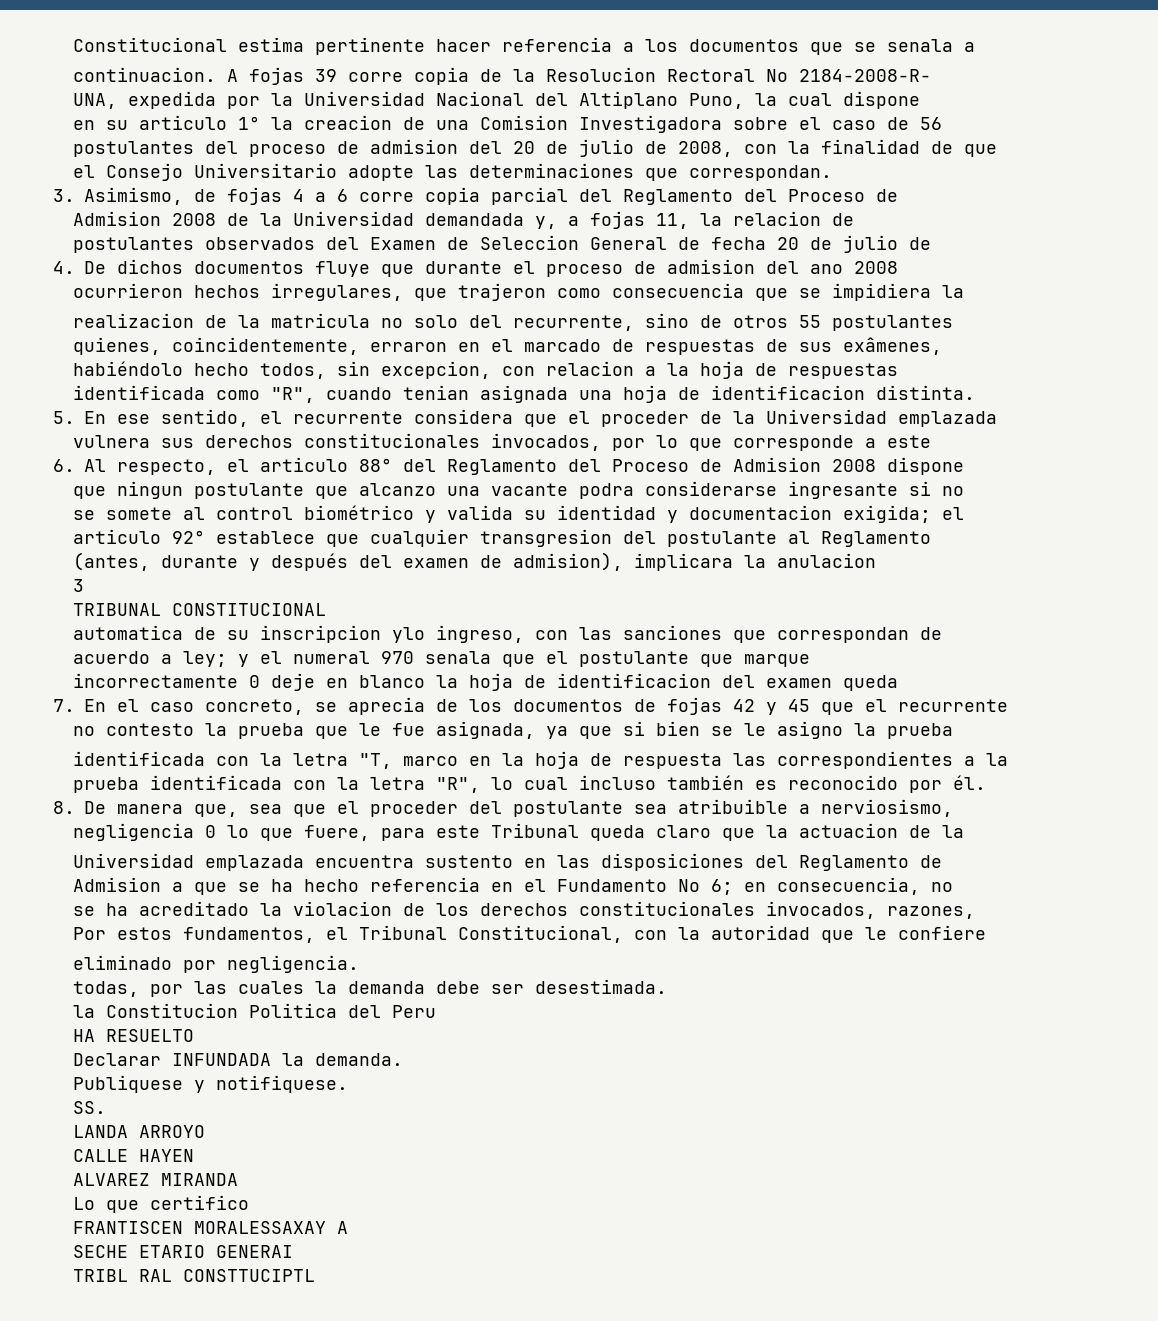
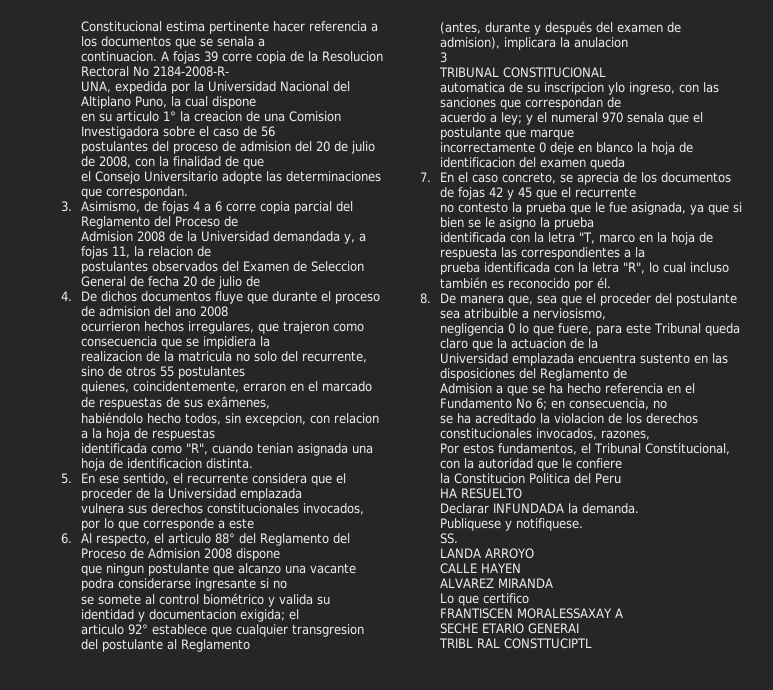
[73,955,360,973] [73,979,668,997] // eliminado por negligencia. // todas, por las cuales la demanda debe ser desestimada. -> (623, 463) none

